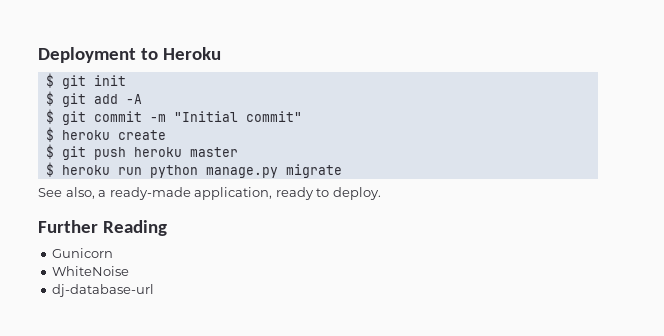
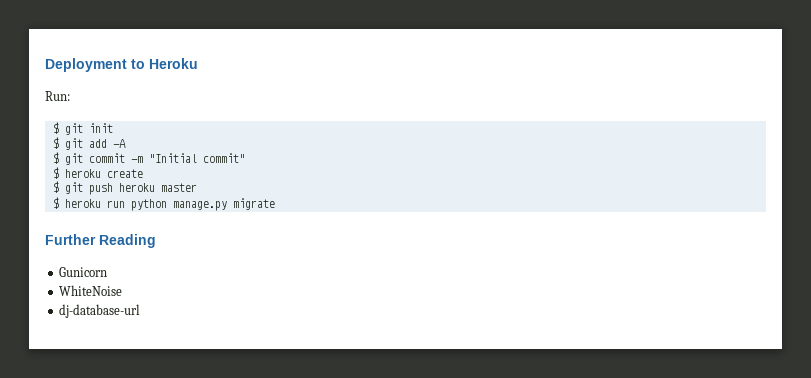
(222, 53) none -> [45,91,70,101] // Run:
[38,187,381,200] // See also, a ready-made application, ready to deploy. -> (275, 204) none

